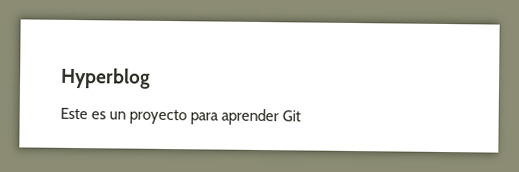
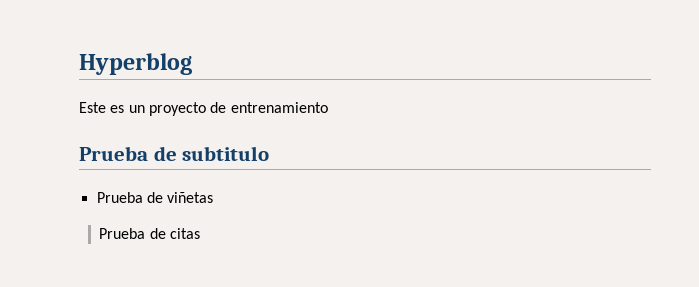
[190,108,302,126] para aprender Git -> [210,102,328,113] [79,146,270,161] [96,192,214,203] [99,228,201,239] de entrenamiento // Prueba de subtitulo // Prueba de viñetas // Prueba de citas

